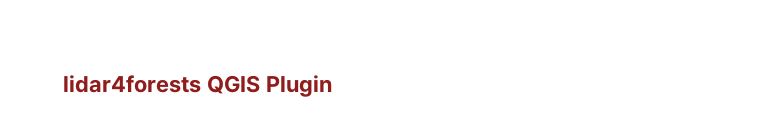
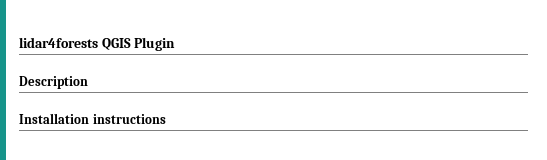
(333, 86) none -> [19,76,88,89] [19,113,166,124] // Description // Installation instructions

